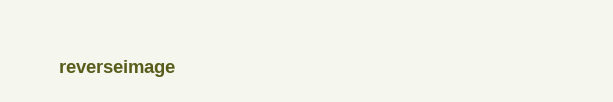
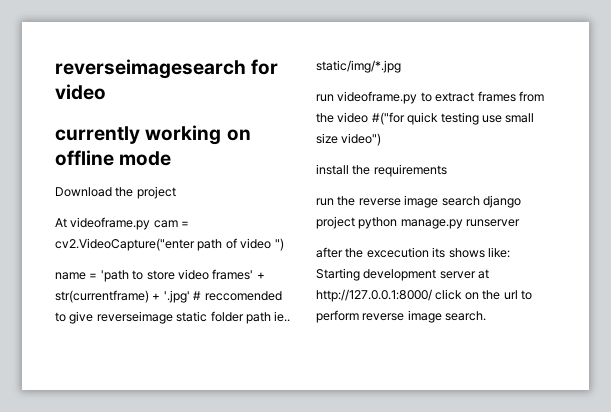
[59,60,175,77] reverseimage -> [55,59,279,79] [55,84,106,100] [55,125,251,145] [55,150,172,166] [55,186,176,199] [55,217,190,230] [55,238,284,251] [55,269,265,282] [55,290,282,303] [55,311,291,324] [316,60,401,73] [316,91,544,104] [316,112,535,125] [316,133,382,146] [316,164,447,177] [316,195,521,208] [316,216,521,229] [316,247,510,258] [316,268,490,281] [316,289,532,302] [316,310,487,323] reverseimagesearch for video // currently working on offline mode // Download the project // At videoframe.py cam = cv2.VideoCapture("enter path of video ") // name = 'path to store video frames' + str(currentframe) + '.jpg' # reccomended to give reverseimage static folder path ie.. static/img/*.jpg // run videoframe.py to extract frames from the video #("for quick testing use small size video") // install the requirements // run the reverse image search django project python manage.py runserver // after the excecution its shows like: Starting development server at http://127.0.0.1:8000/ click on the url to perform reverse image search.

